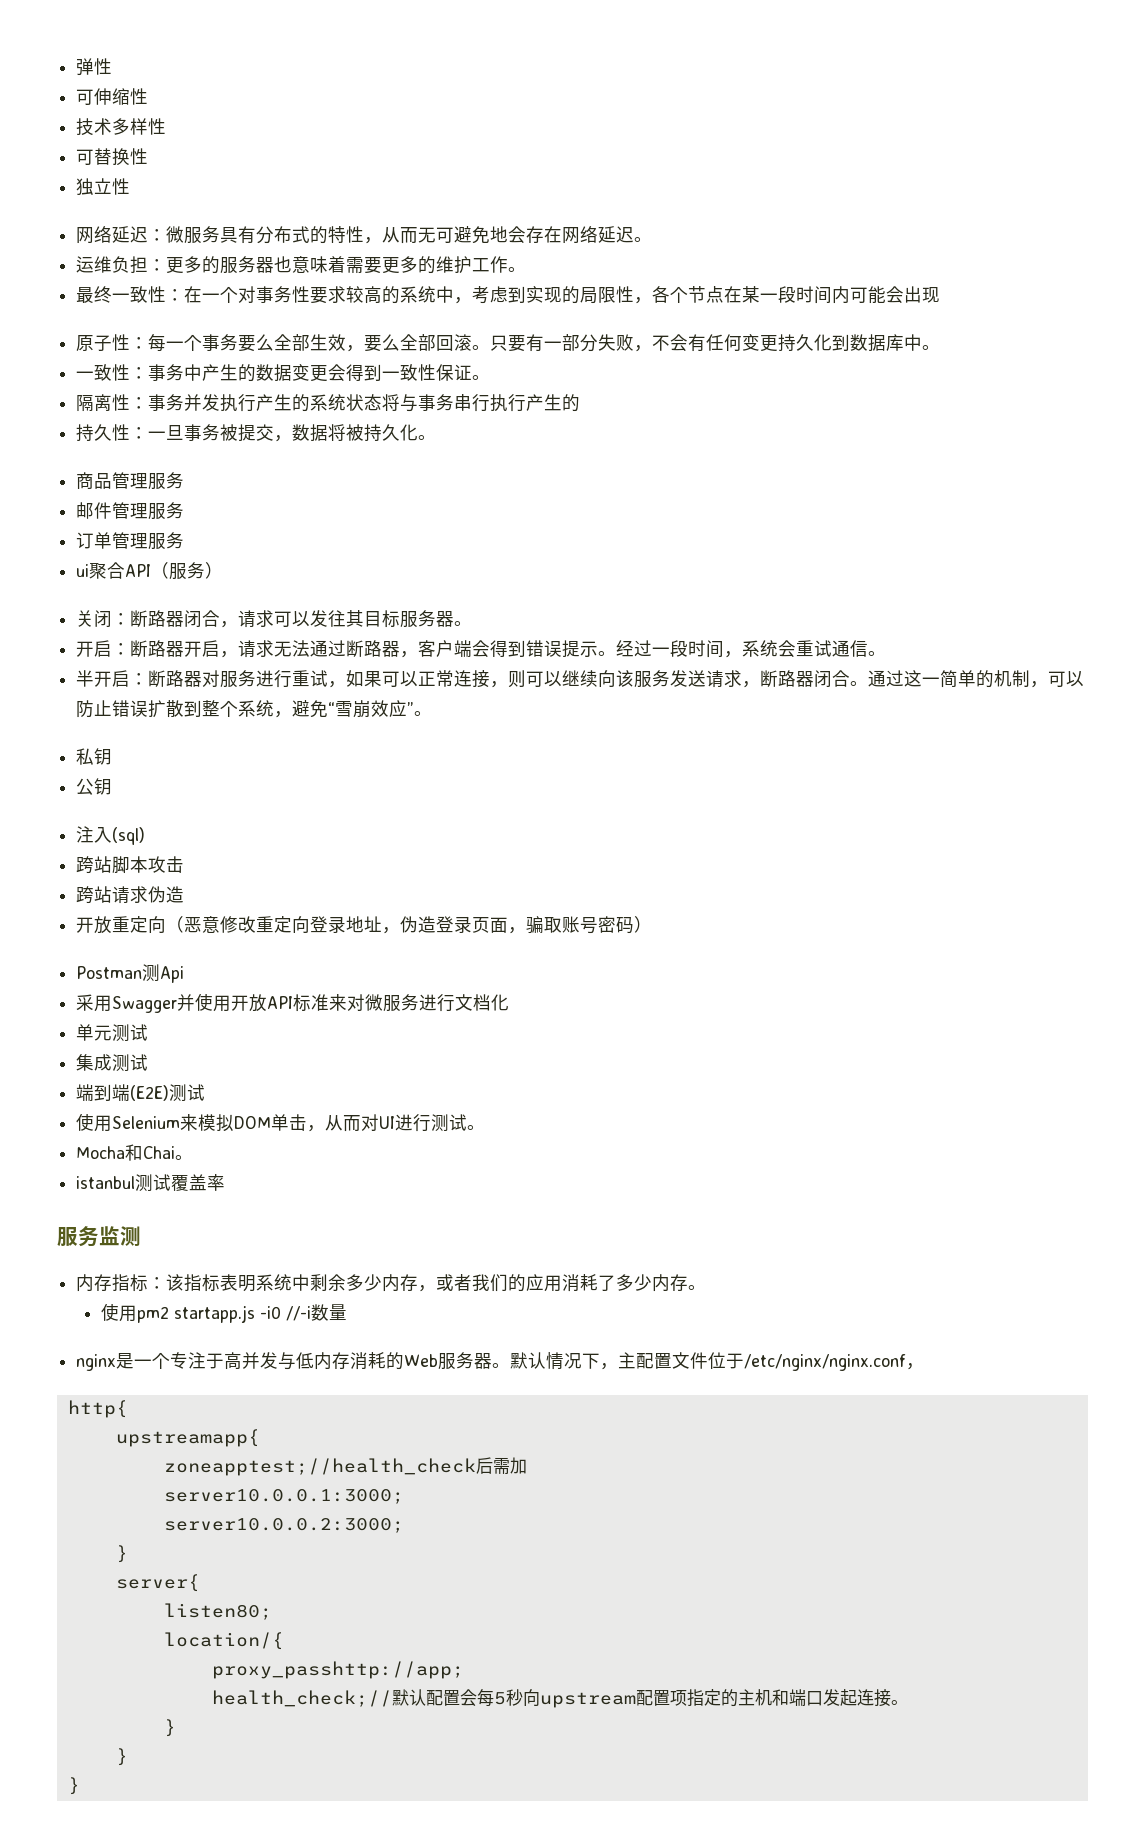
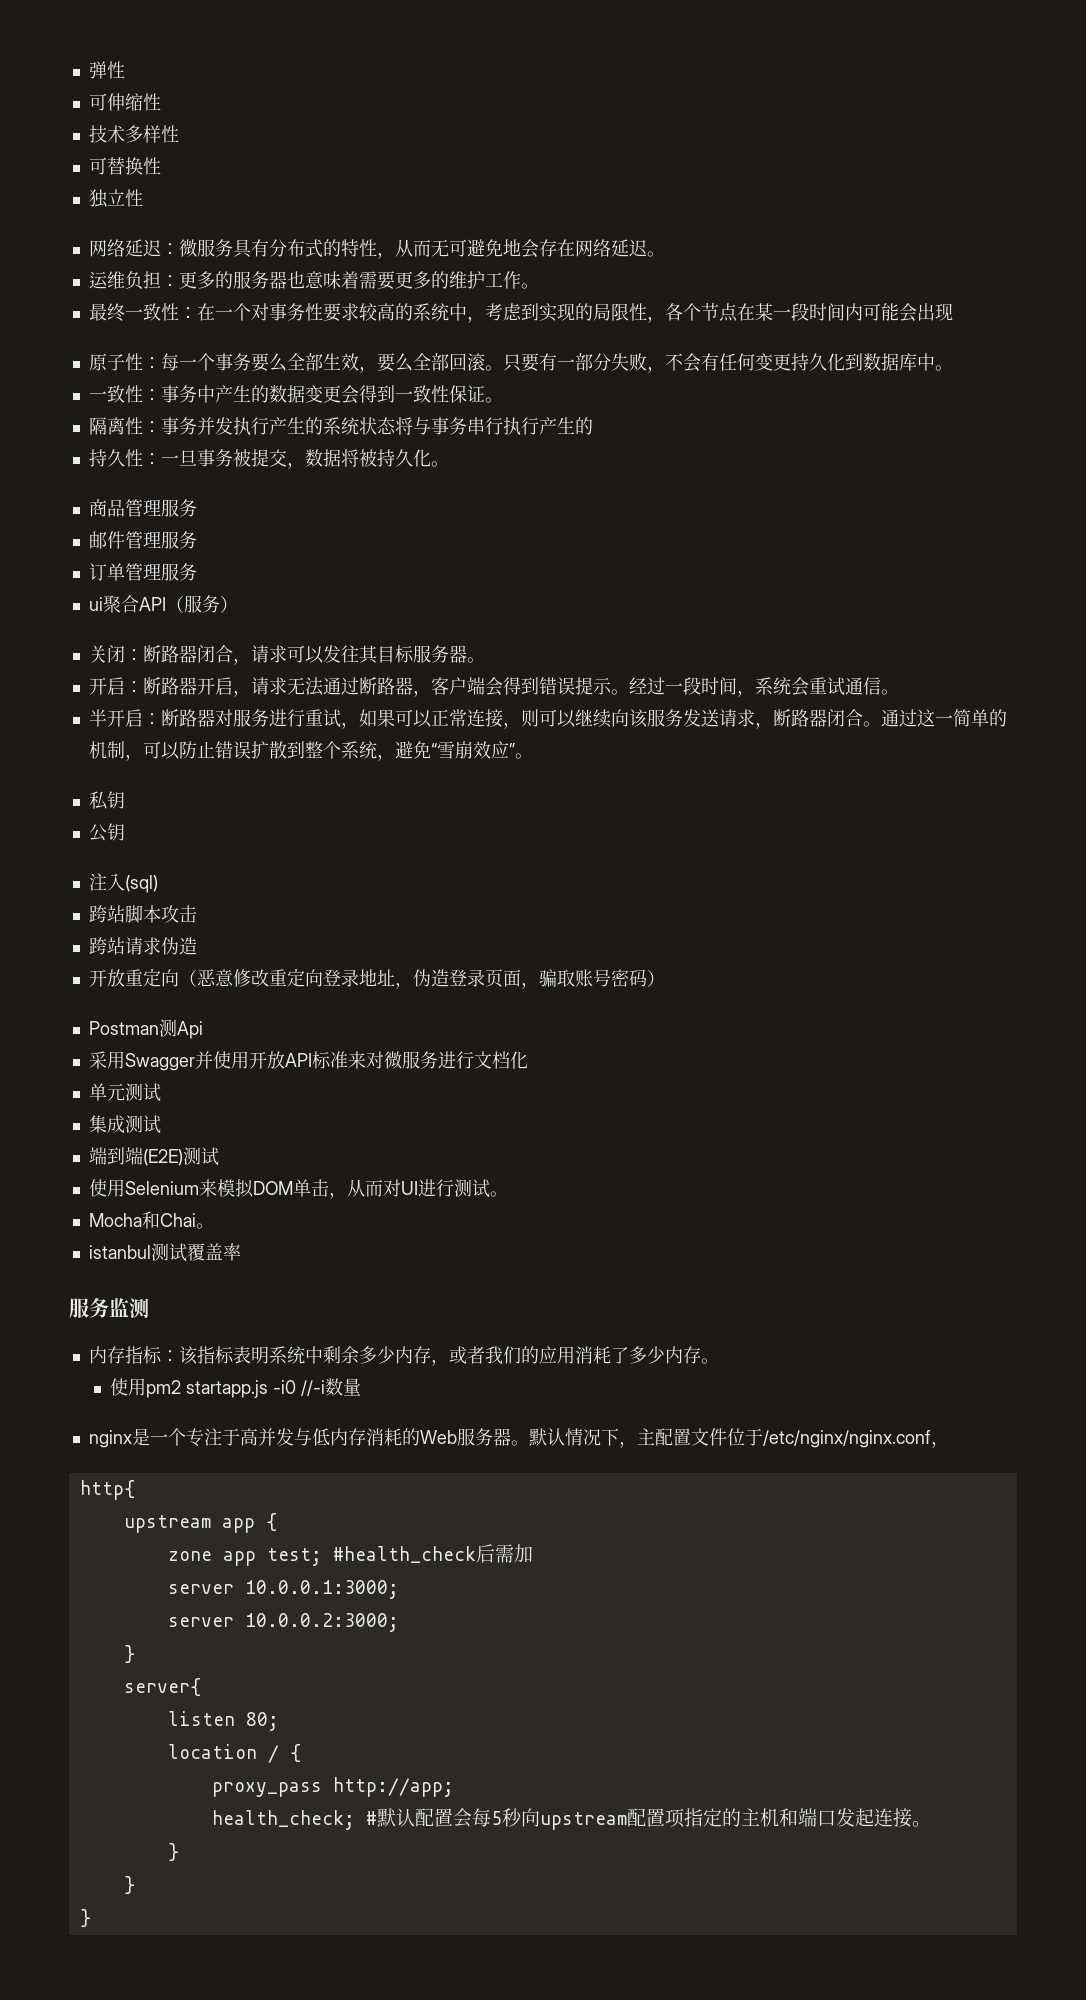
[115,1429,260,1447] [163,1457,527,1476] [163,1489,404,1504] [163,1518,404,1533] [115,1545,128,1563] [115,1574,200,1592] [163,1603,272,1620] [163,1632,284,1650] [211,1661,464,1679] [211,1690,392,1707] upstreamapp{ // zoneapptest;//health_check后需加 // server10.0.0.1:3000; // server10.0.0.2:3000; // } // server{ // listen80; // location/{ // proxy_passhttp://app; // health_check;// -> [123,1513,277,1533] [167,1544,533,1566] [167,1580,399,1599] [167,1613,399,1632] [123,1645,135,1663] [123,1678,201,1696] [167,1711,279,1731] [167,1744,301,1763] [211,1777,454,1797] [211,1810,377,1830] upstream app { // zone app test; #health_check后需加 // server 10.0.0.1:3000; // server 10.0.0.2:3000; // } // server{ // listen 80; // location / { // proxy_pass http://app; // health_check; #

